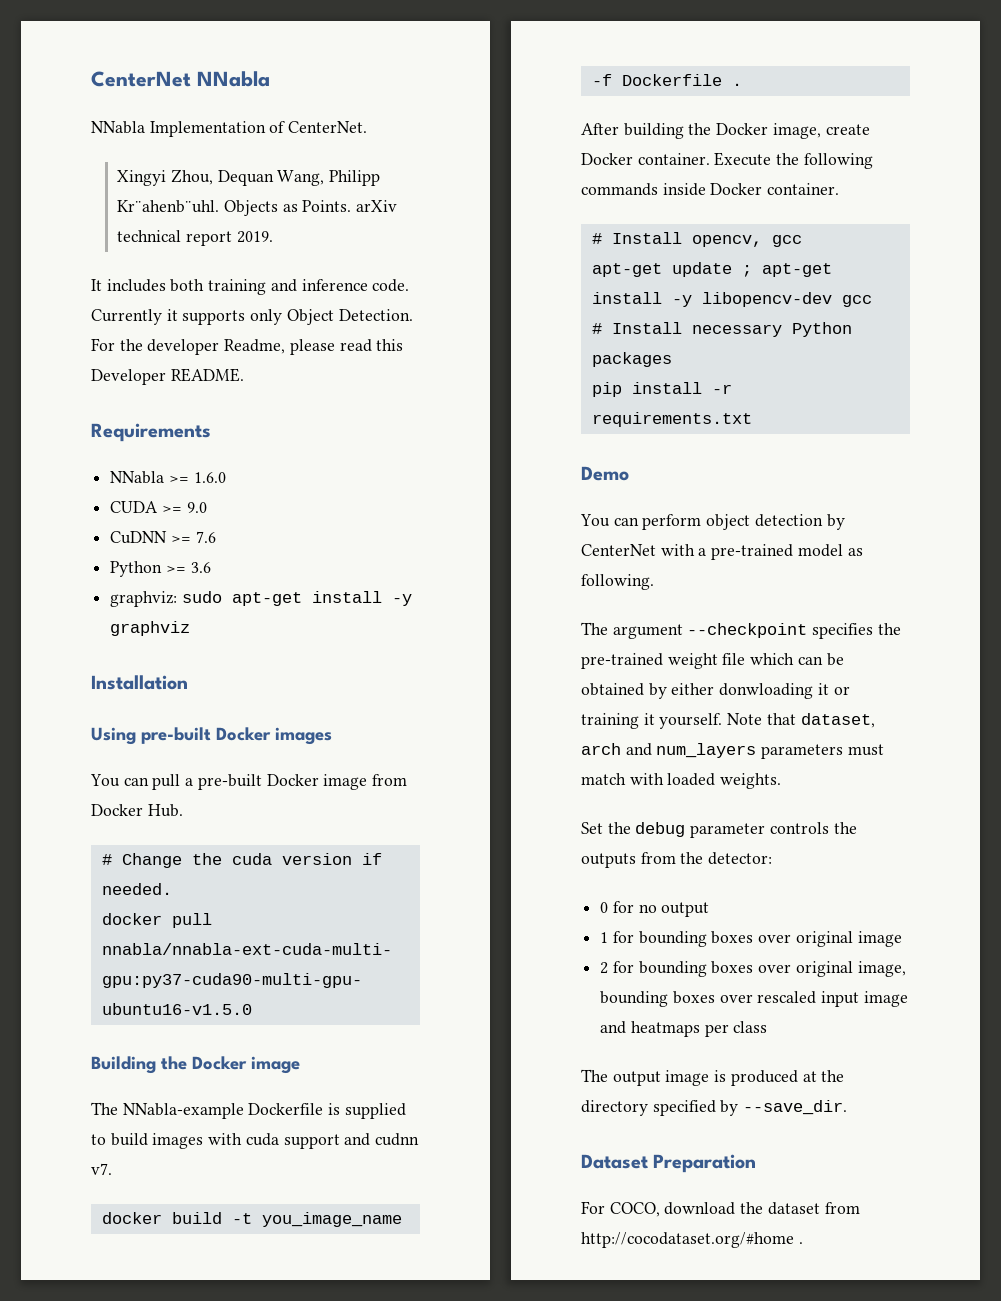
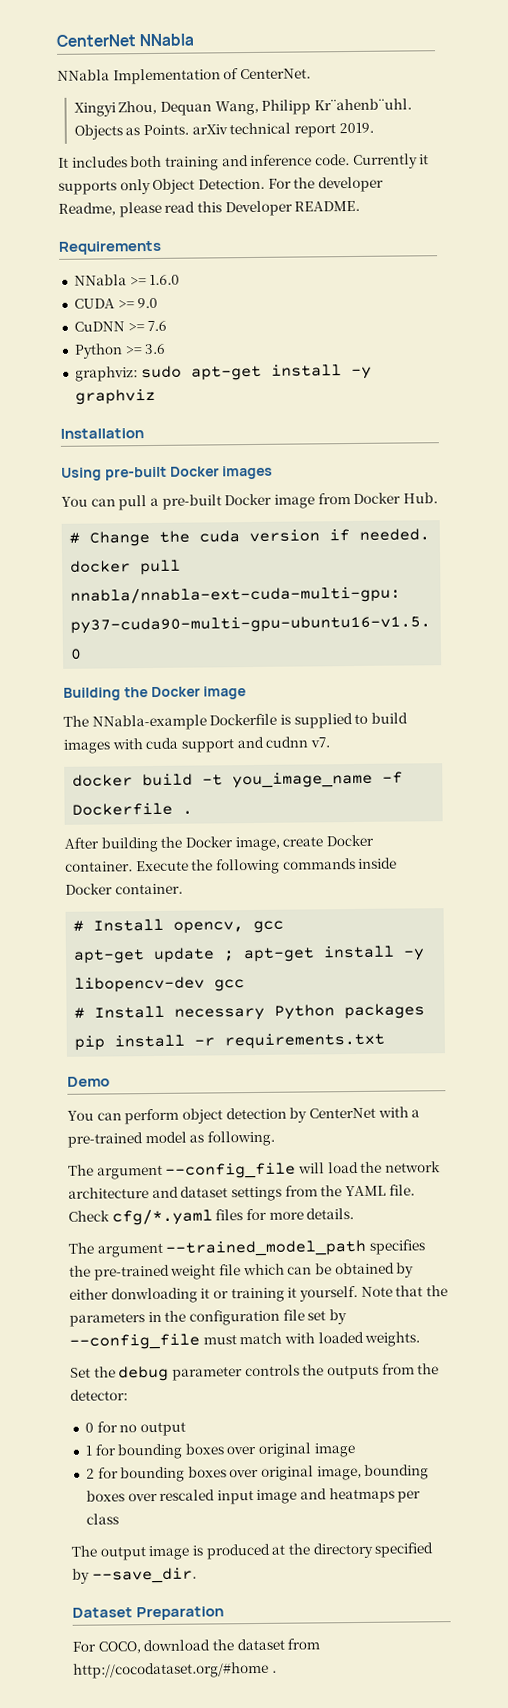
[687,623,808,638] --checkpoint -> [165,1161,441,1179] [68,1184,415,1202] [68,1208,355,1226] [68,1239,367,1258] --config_file will load the network architecture and dataset settings from the YAML file. Check cfg/*.yaml files for more details. // The argument --trained_model_path
[800,713,875,728] [581,743,844,759] dataset, arch and num_layers parameters -> [425,1285,448,1297] [69,1309,347,1327] [69,1333,200,1350] the parameters in the configuration file set by --config_file

